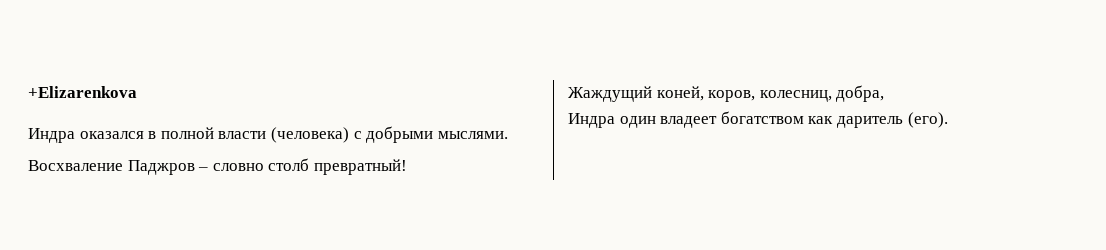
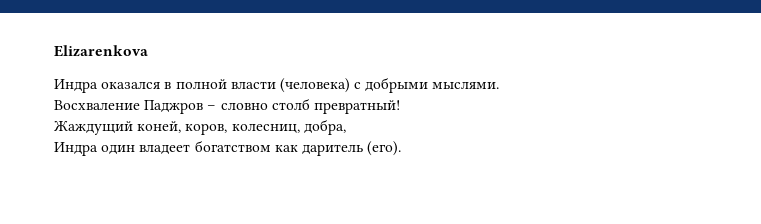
[28,86,137,98] +Elizarenkova -> [54,45,148,57] Elizarenkova

